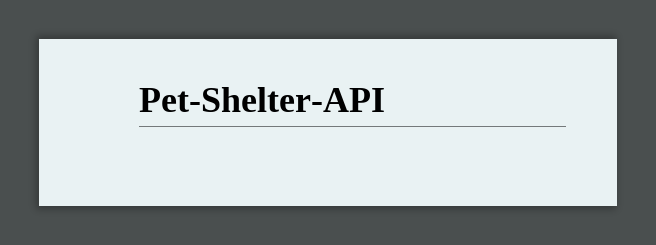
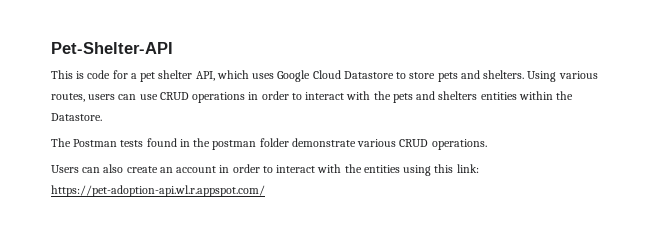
(385, 99) none -> [51,70,598,82] [51,91,574,103] [51,113,102,121] [51,138,487,150] [51,164,479,176] [51,185,265,197] // This is code for a pet shelter API, which uses Google Cloud Datastore to store pets and shelters. Using various routes, users can use CRUD operations in order to interact with the pets and shelters entities within the Datastore. // The Postman tests found in the postman folder demonstrate various CRUD operations. // Users can also create an account in order to interact with the entities using this link: https://pet-adoption-api.wl.r.appspot.com/

